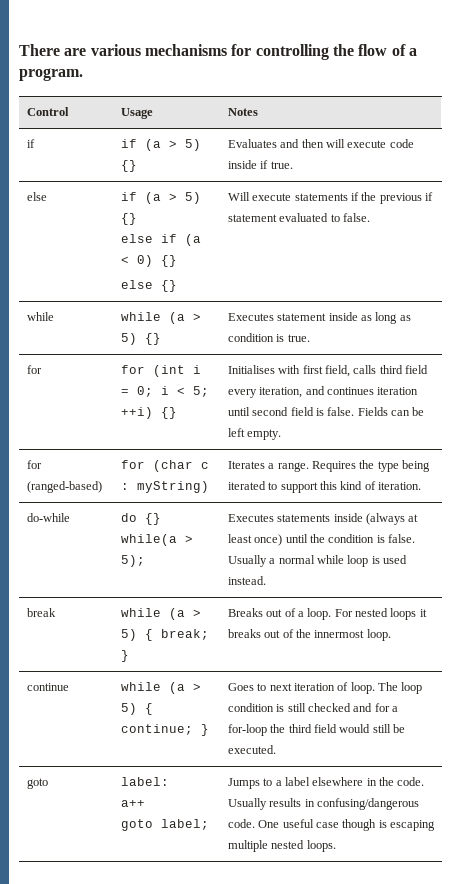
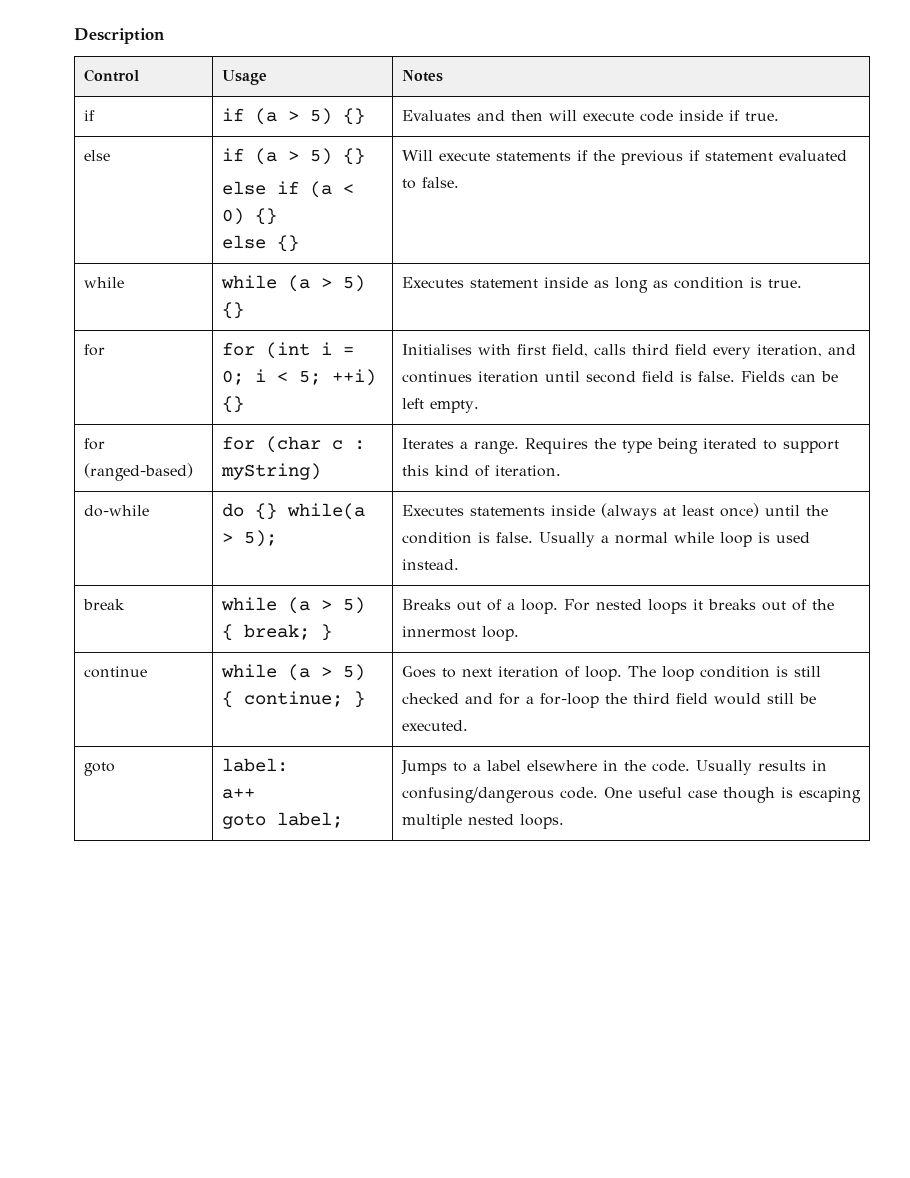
[19,44,417,60] [19,68,83,81] There are various mechanisms for controlling the flow of a program. -> [74,28,165,44] Description

